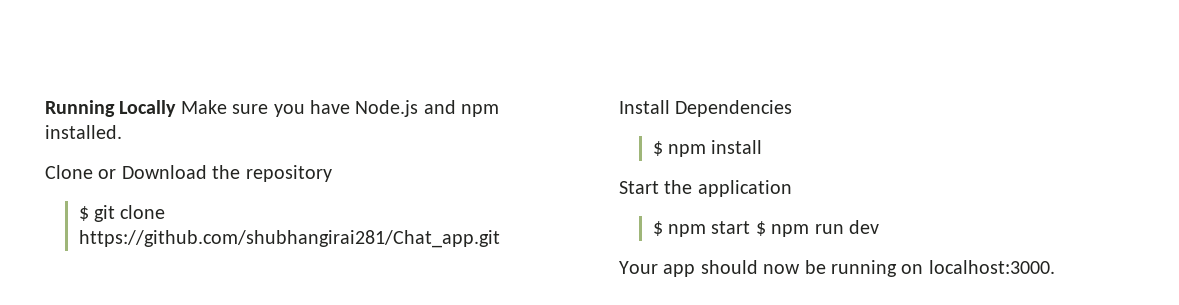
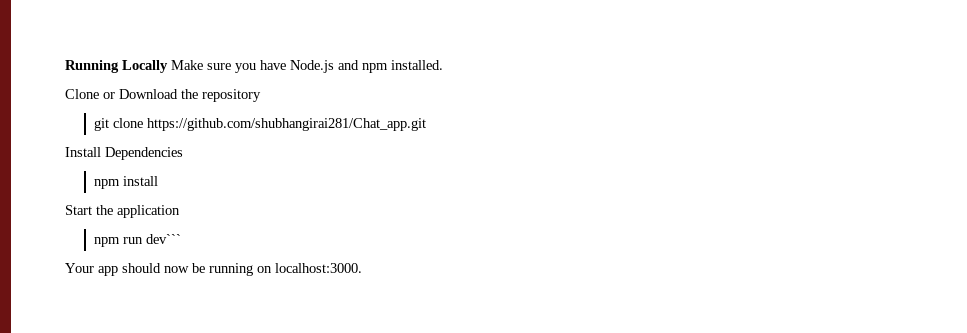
[78,206,89,221] $ -> (261, 95) none
[652,141,663,156] $ -> (183, 153) none
[652,221,766,237] $ npm start $ -> (180, 211) none
[849,220,880,234] dev -> [145,234,181,244] dev```

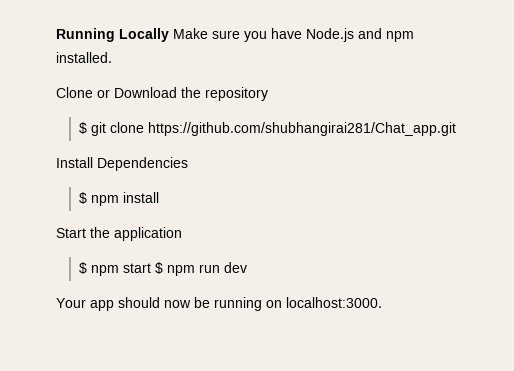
(261, 95) none -> [78,122,87,134] $
(183, 153) none -> [78,192,87,204] $
(180, 211) none -> [78,262,163,276] $ npm start $
[145,234,181,244] dev``` -> [223,262,247,273] dev

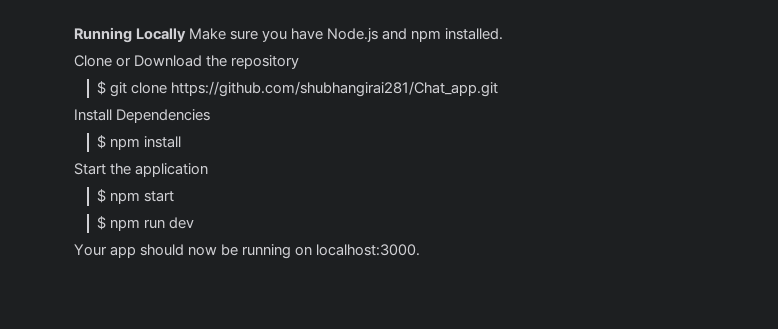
(151, 268) none -> (175, 196) //

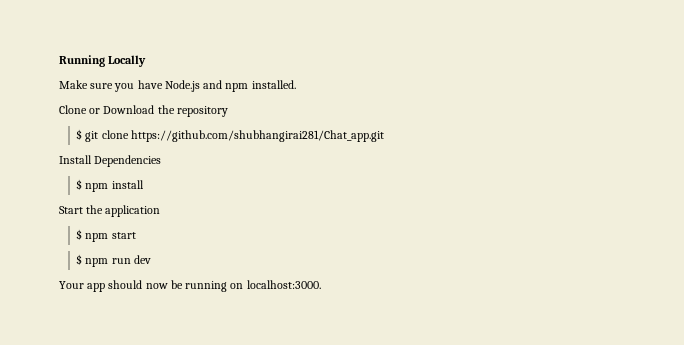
(187, 35) none -> (147, 61) //

